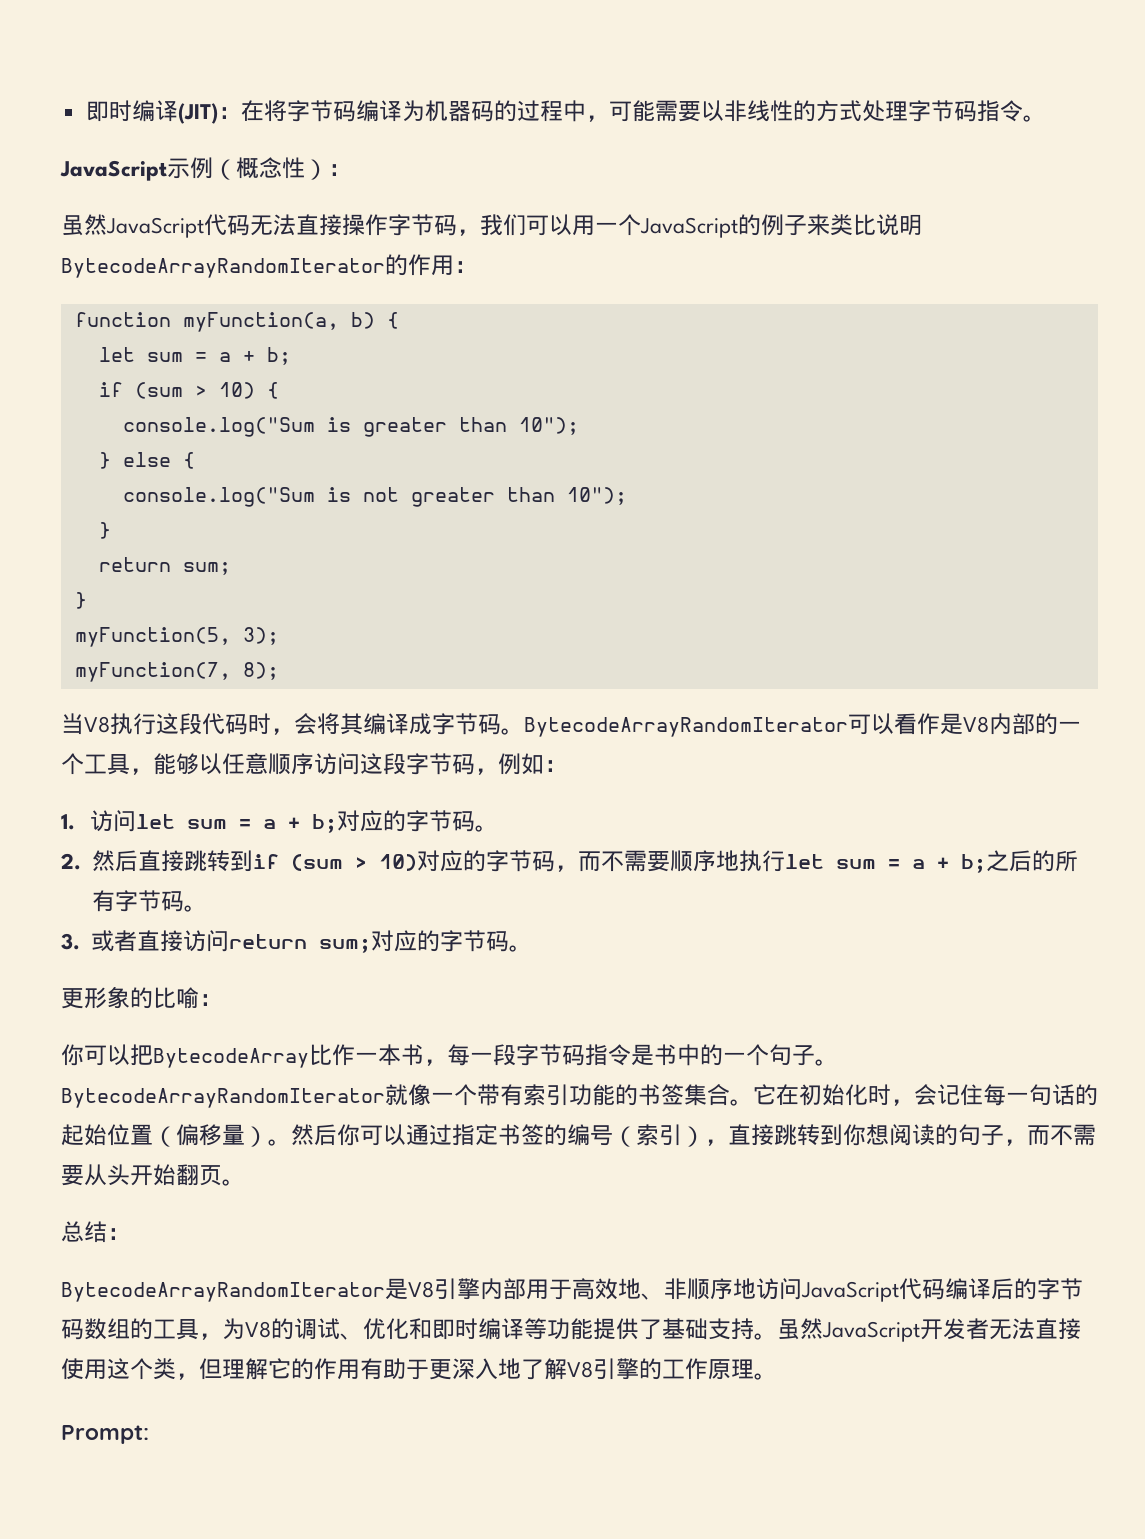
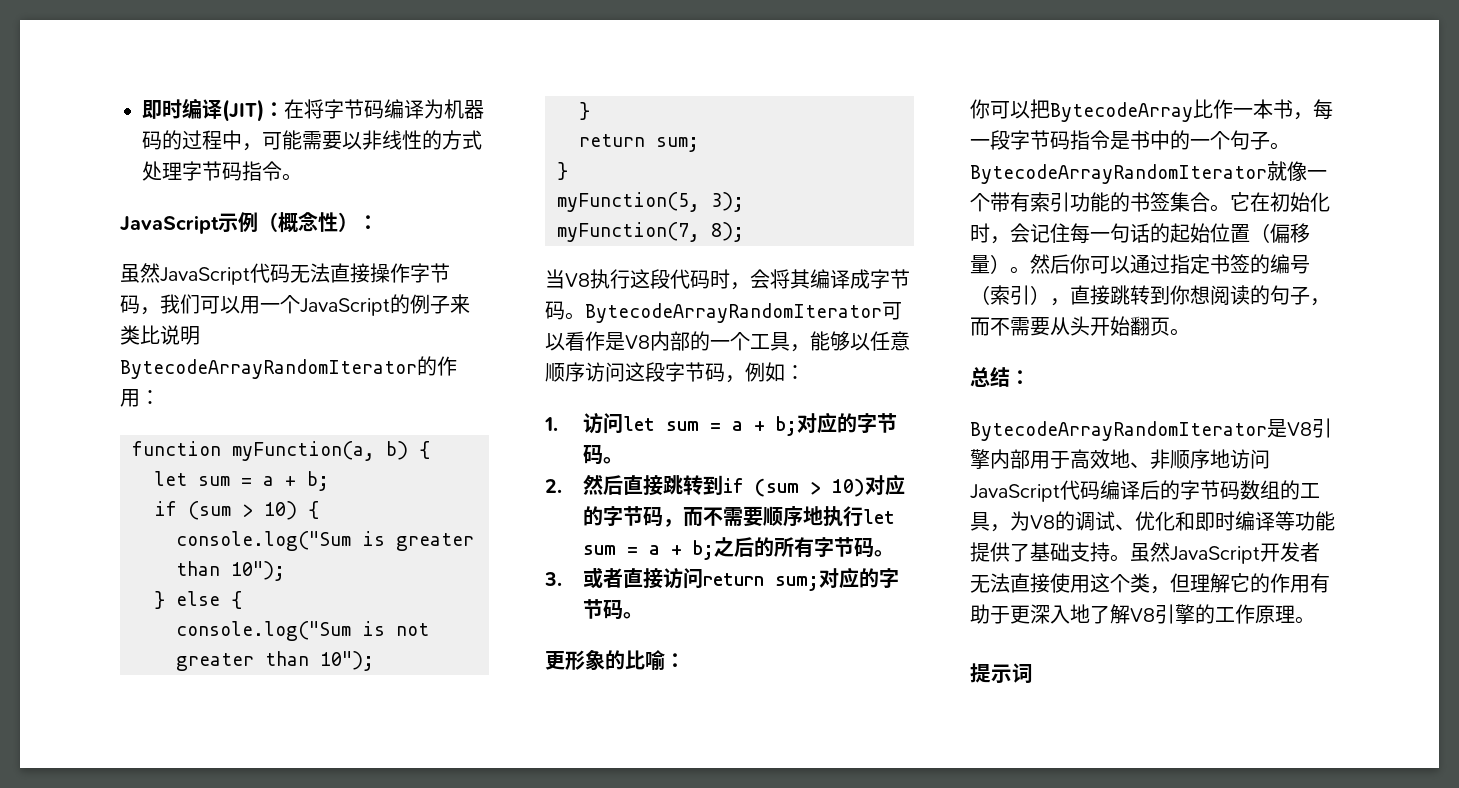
[61,1425,149,1444] Prompt: -> [970,663,1033,683] 提示词

